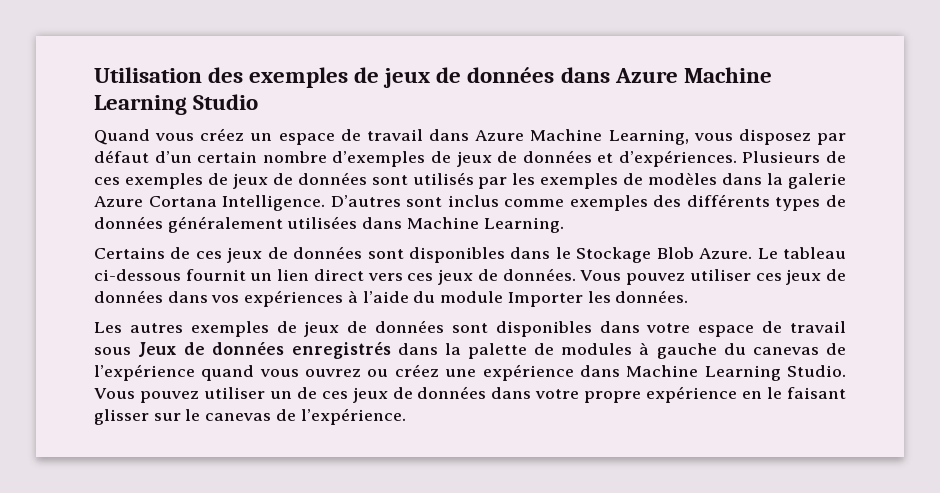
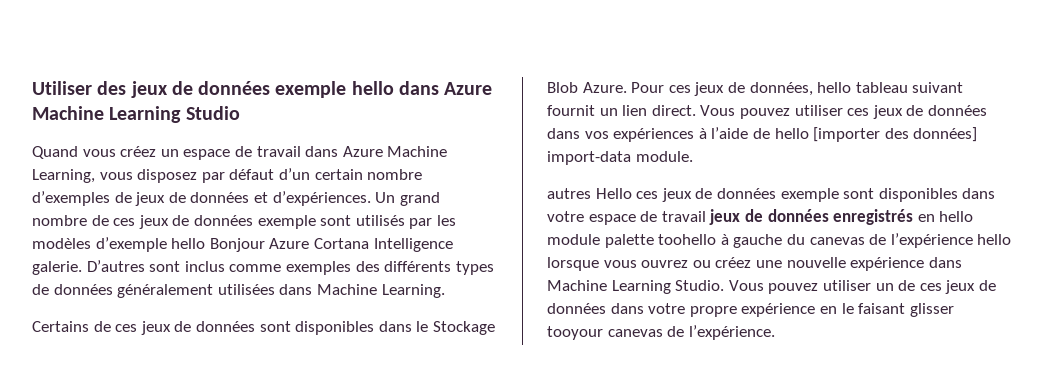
[94,67,555,88] Utilisation des exemples de jeux de données -> [32,81,394,98] Utiliser des jeux de données exemple hello
[742,151,847,163] [94,172,367,189] Plusieurs de ces exemples de jeux de données -> [375,192,440,206] [32,215,316,229] Un grand nombre de ces jeux de données exemple
[540,173,846,189] [94,195,326,211] exemples de modèles dans la galerie Azure Cortana Intelligence. -> [32,237,453,252] [32,261,82,275] modèles d’exemple hello Bonjour Azure Cortana Intelligence galerie.
[757,247,847,259] [94,268,576,285] Le tableau ci-dessous fournit un lien direct vers ces jeux de données. -> [631,82,964,96] [547,105,696,116] Pour ces jeux de données, hello tableau suivant fournit un lien direct.
[413,290,689,307] [94,320,445,337] du module Importer les données. // Les autres exemples de jeux de données -> [752,127,978,142] [547,151,693,165] [547,188,839,202] de hello [importer des données] import-data module. // autres Hello ces jeux de données exemple
[94,342,178,357] sous Jeux -> [709,209,741,225] jeux
[397,343,633,359] dans la palette de modules -> [917,211,974,222] [547,234,717,248] en hello module palette toohello
[201,365,255,381] quand -> [977,234,1012,245] [547,257,599,271] hello lorsque
(477, 373) none -> [786,257,846,268] nouvelle
[153,409,201,421] sur le -> [547,326,603,340] tooyour

